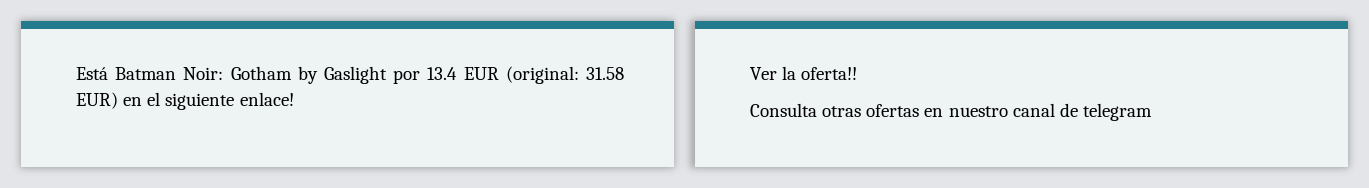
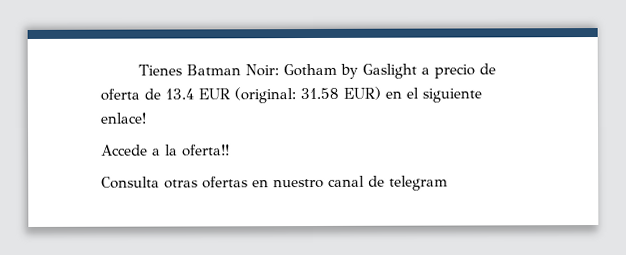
[76,67,108,80] Está -> [137,64,182,76] Tienes
[393,70,421,84] por -> [420,63,496,79] [100,88,161,101] a precio de oferta de
[750,67,777,80] Ver -> [101,144,161,156] Accede a

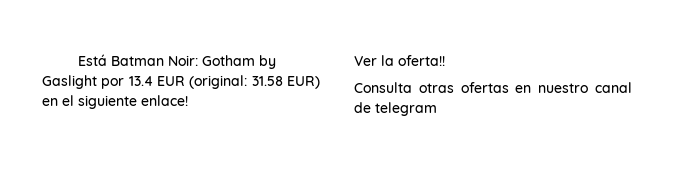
[137,64,182,76] Tienes -> [78,54,108,66] Está
[420,63,496,79] [100,88,161,101] a precio de oferta de -> [101,78,125,89] por
[101,144,161,156] Accede a -> [354,56,377,66] Ver

